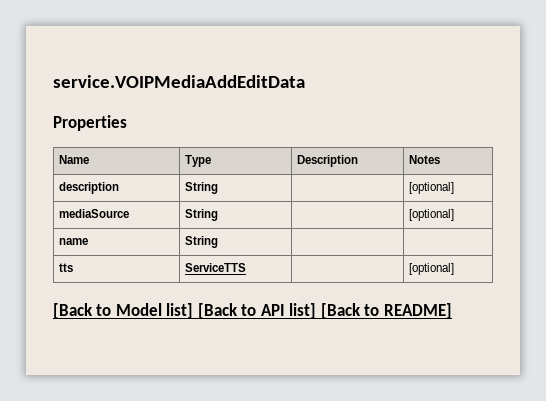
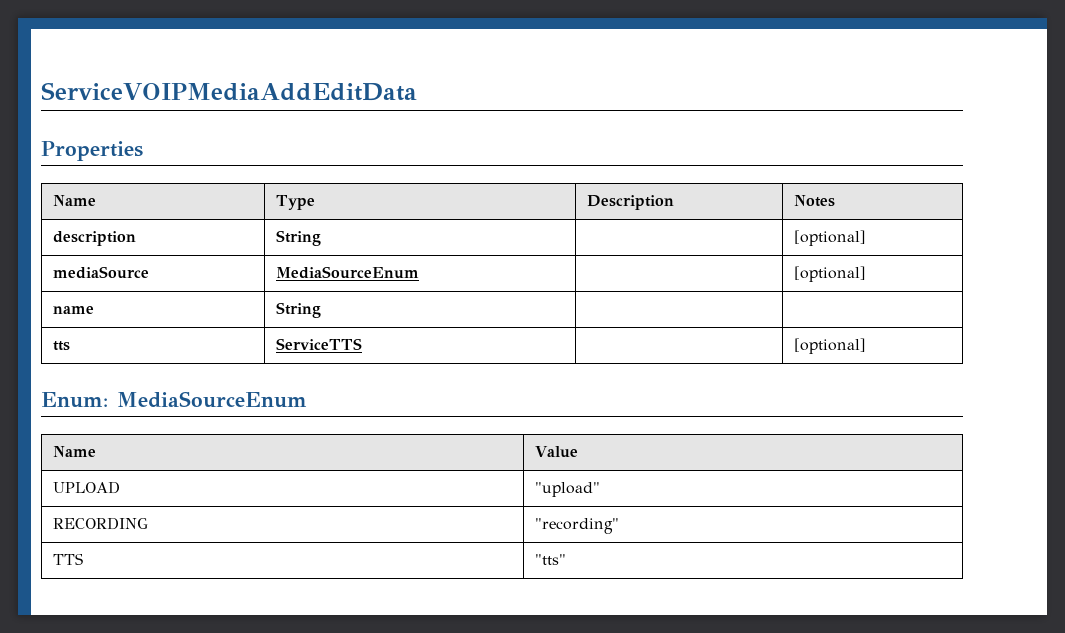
[53,75,305,88] service.VOIPMediaAddEditData -> [41,82,417,101] ServiceVOIPMediaAddEditData
[185,209,219,221] String -> [276,266,420,279] MediaSourceEnum
[53,303,452,319] [Back to Model list] [Back to API list] [Back to README] -> [41,391,307,408] [53,446,97,457] [535,446,579,458] [53,481,121,494] [535,482,601,497] [53,517,149,530] [535,518,620,534] [53,553,84,565] [535,554,567,565] Enum: MediaSourceEnum // Name | Value // UPLOAD | "upload" // RECORDING | "recording" // TTS | "tts"

